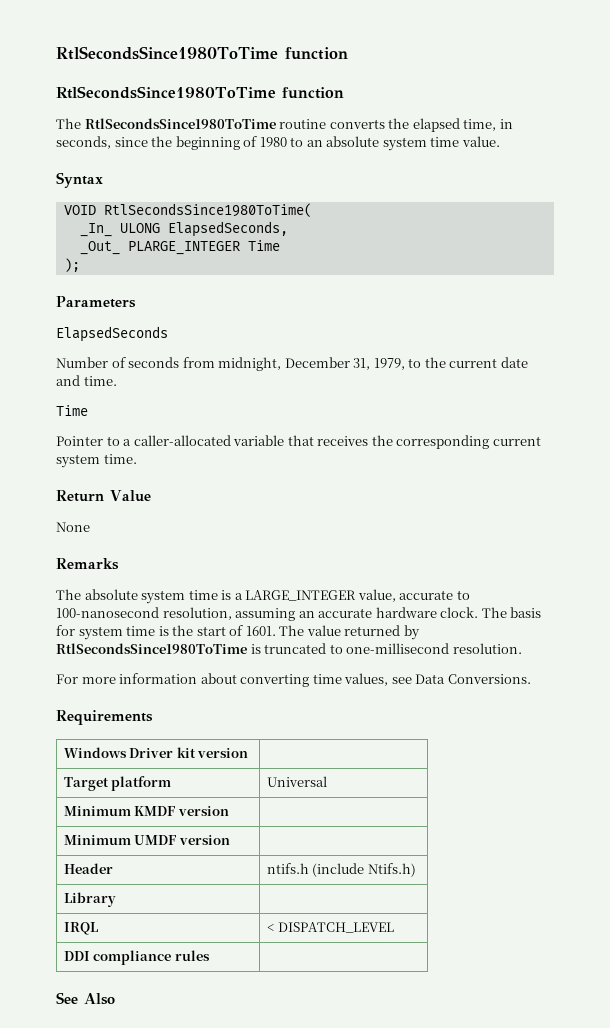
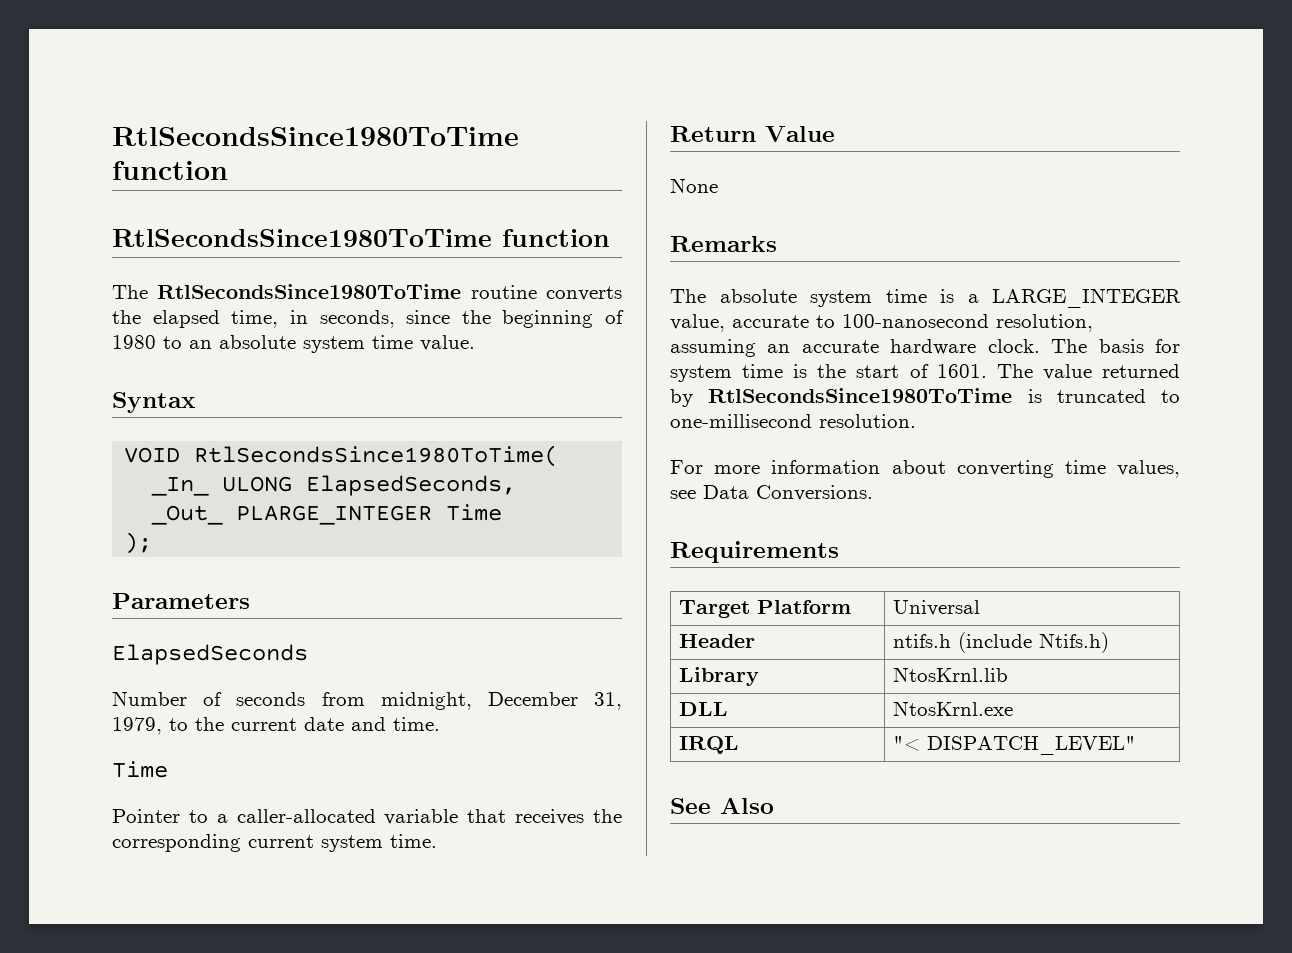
[63,747,249,758] // Windows Driver kit version | -> (839, 552) none
[111,776,172,791] platform -> [756,600,851,614] Platform
[63,806,229,816] [63,835,230,845] // Minimum KMDF version | // Minimum UMDF version | -> (980, 608) none
[63,922,98,935] [266,922,395,933] [63,950,210,965] // IRQL | < DISPATCH_LEVEL // DDI compliance rules | -> [892,667,1008,682] [678,702,728,716] [892,701,1013,716] [678,736,739,754] [892,736,1136,755] NtosKrnl.lib // DLL | NtosKrnl.exe // IRQL | "< DISPATCH_LEVEL"

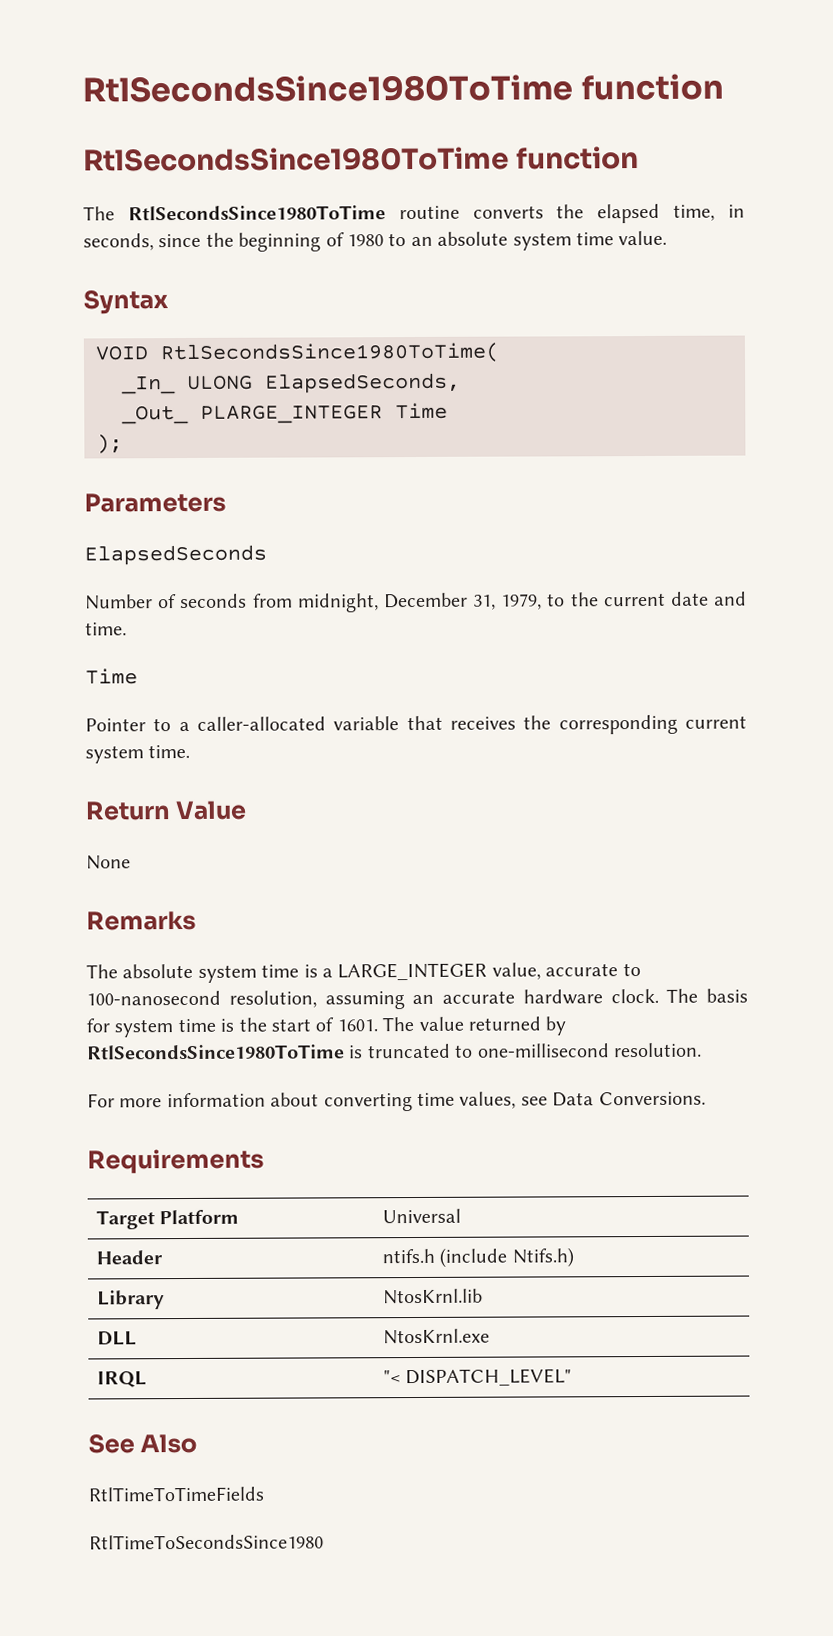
(774, 805) none -> [88,1486,264,1502] [89,1534,324,1550] // RtlTimeToTimeFields // RtlTimeToSecondsSince1980

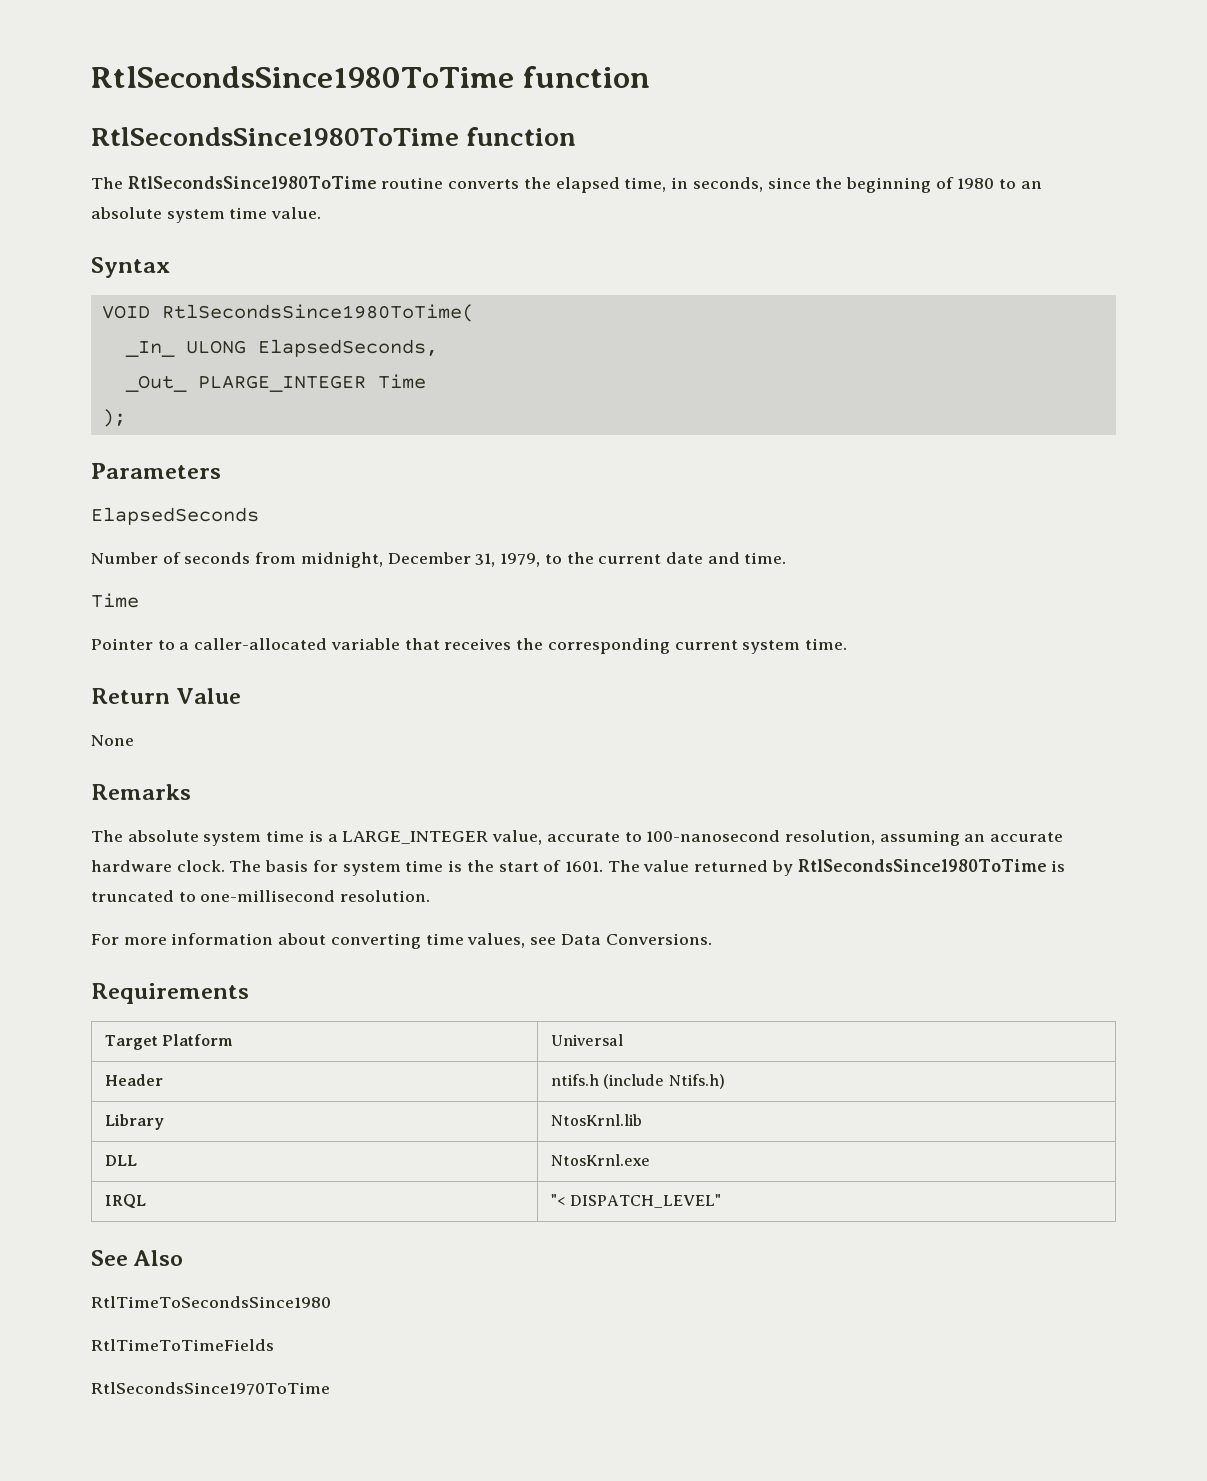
(198, 1443) none -> [91,1296,331,1308] // RtlTimeToSecondsSince1980
[89,1534,324,1550] RtlTimeToSecondsSince1980 -> [91,1382,330,1395] RtlSecondsSince1970ToTime

